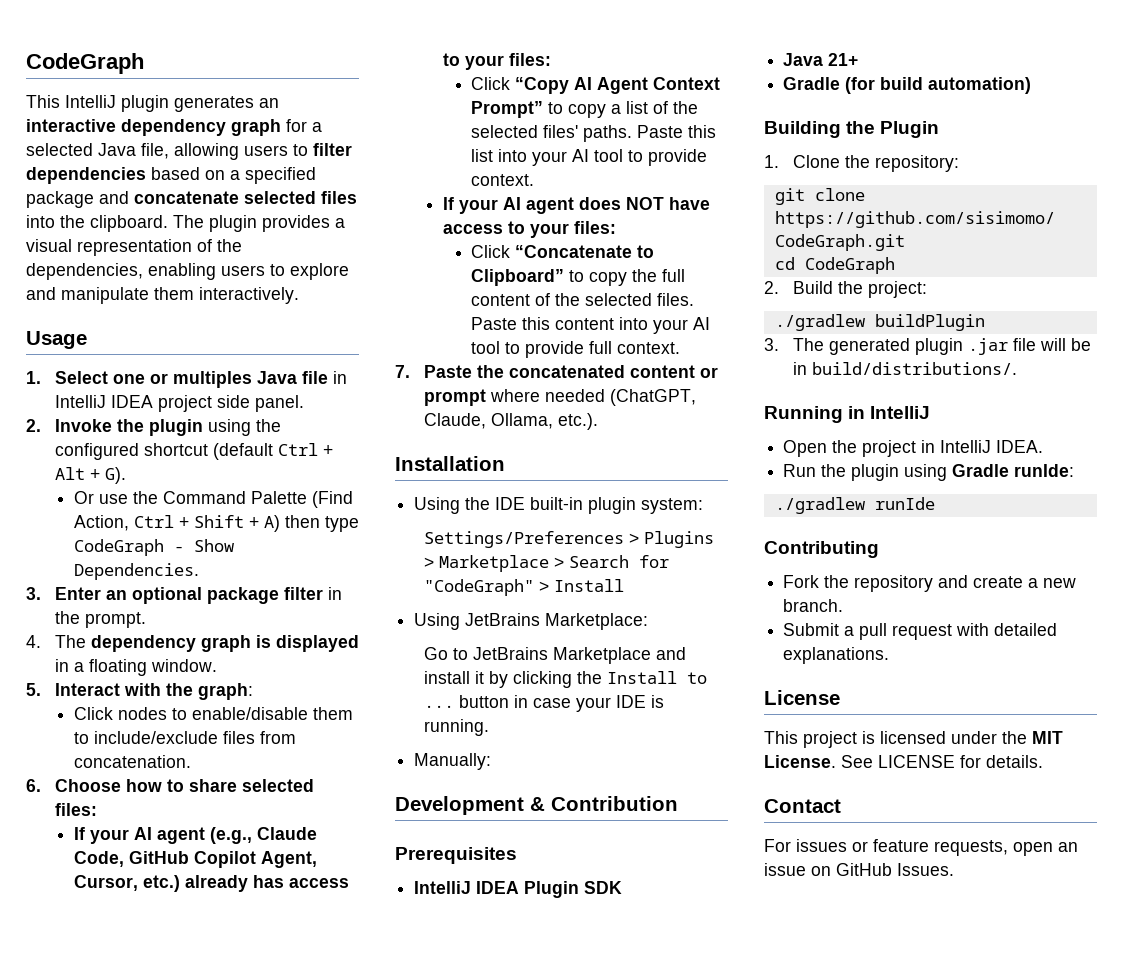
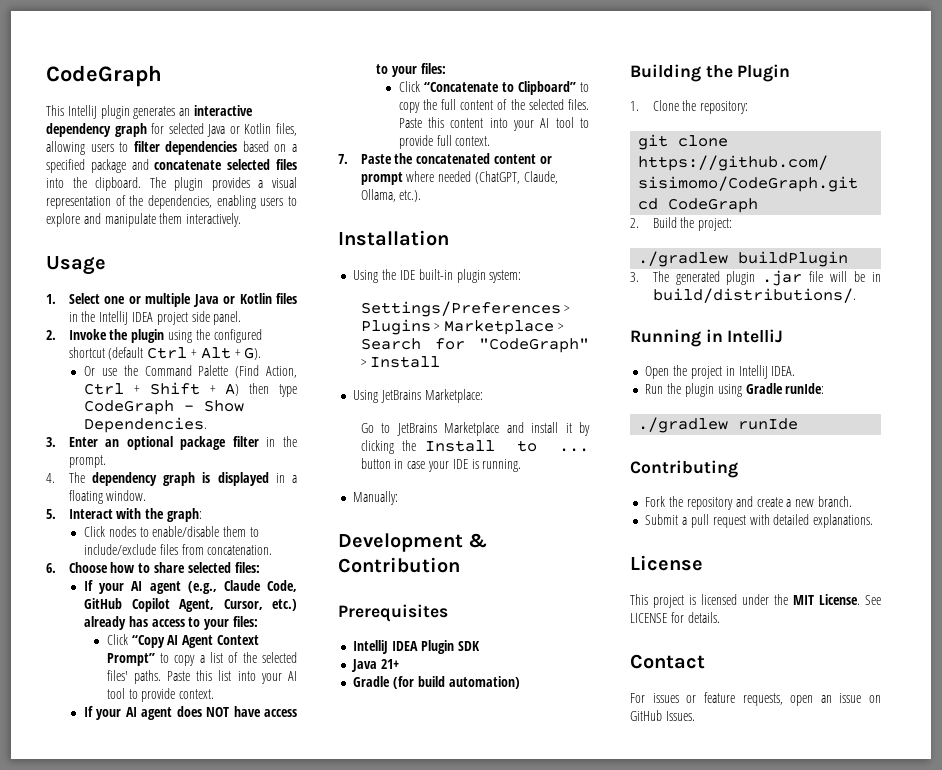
[312,122,322,132] a -> (165, 128) none
[141,143,169,159] file, -> [229,123,298,136] or Kotlin files,
[172,371,347,388] multiples Java file in -> [145,293,297,307] [68,311,96,322] multiple Java or Kotlin files in the

